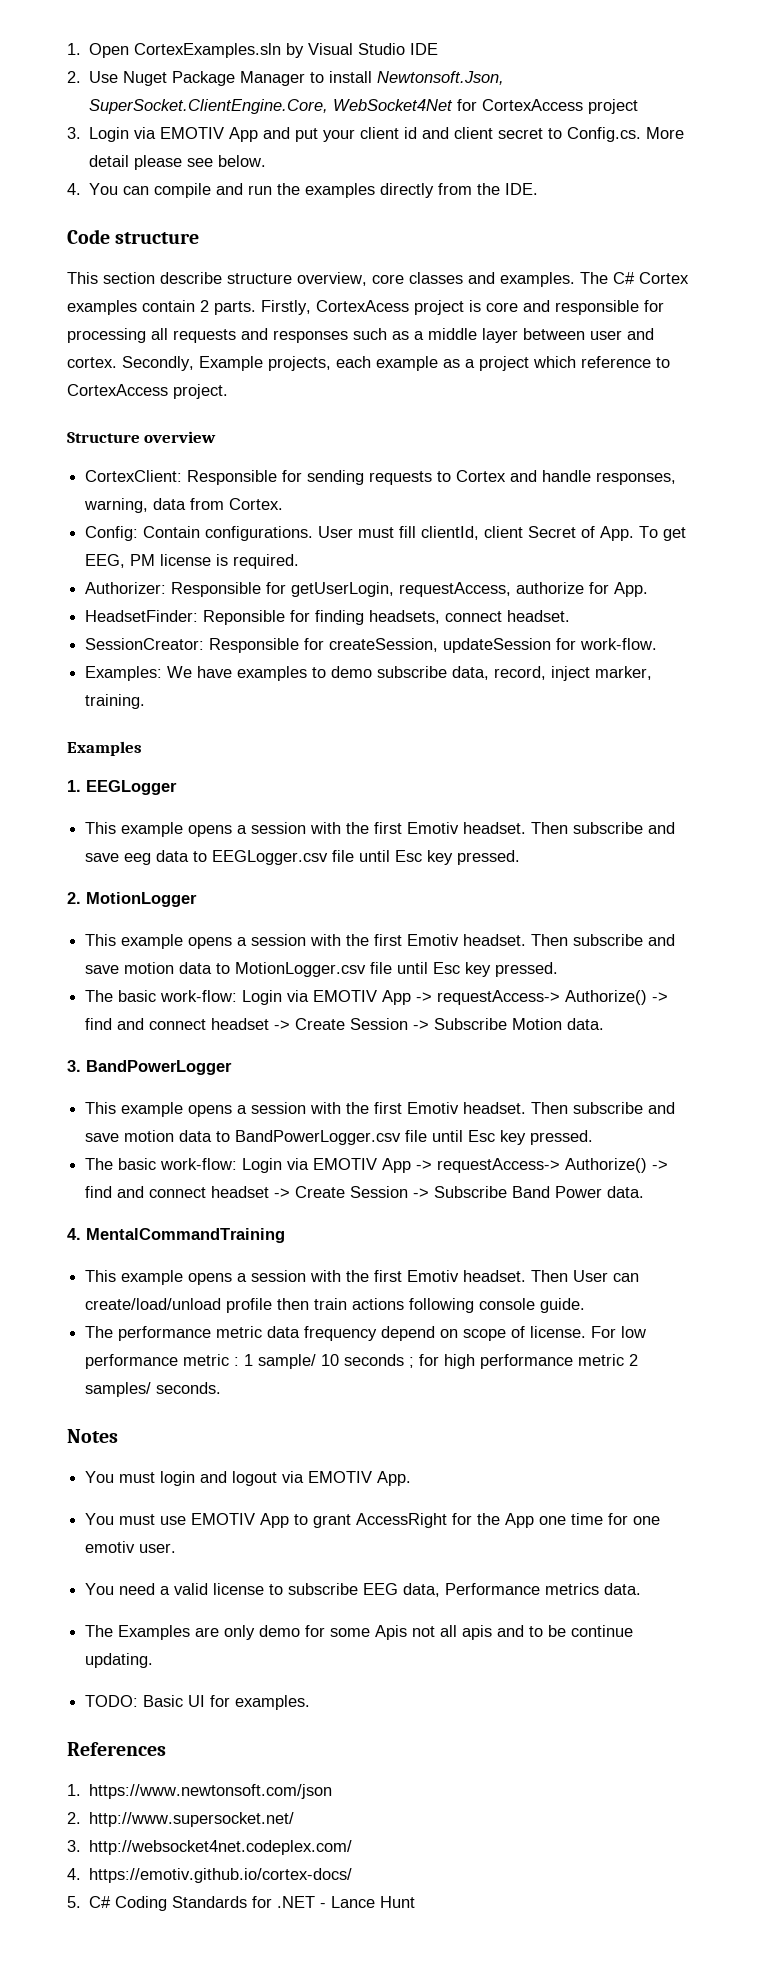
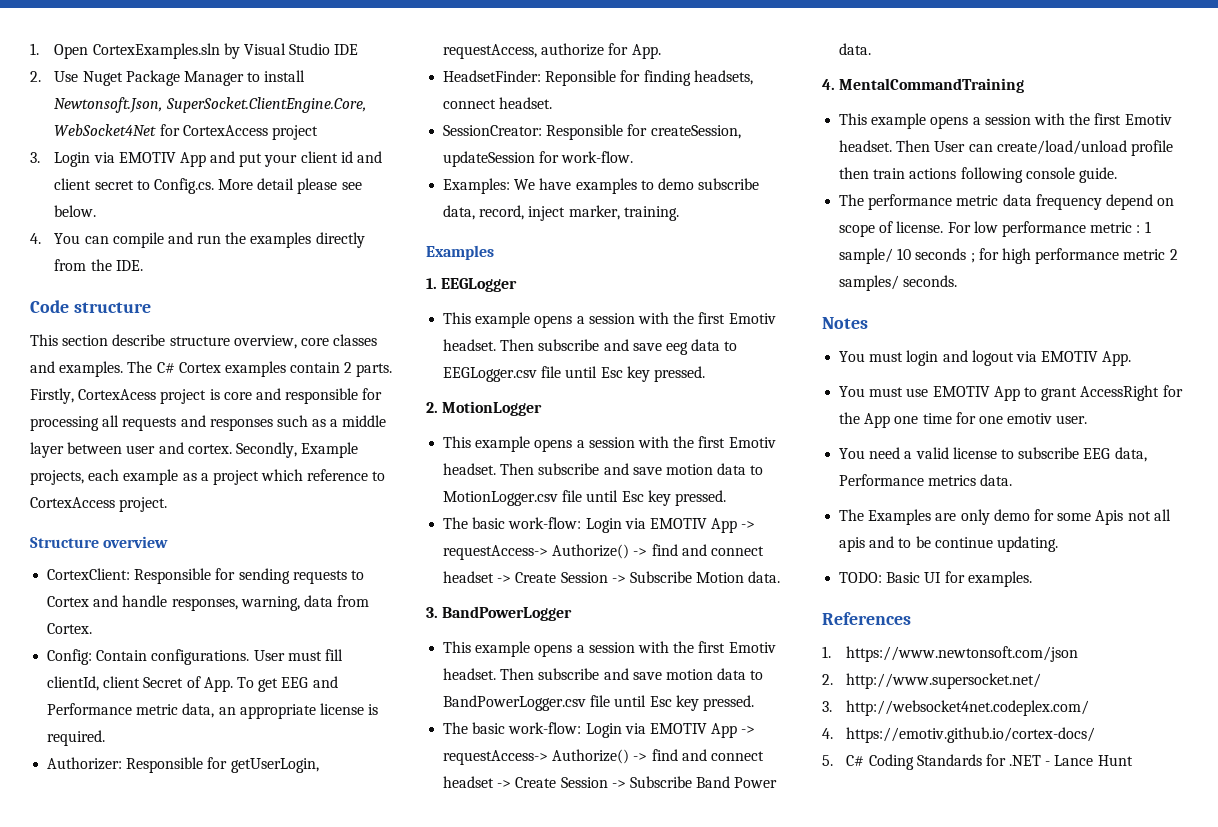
[85,554,156,568] EEG, PM -> [281,676,338,688] [47,703,316,719] EEG and Performance metric data, an appropriate

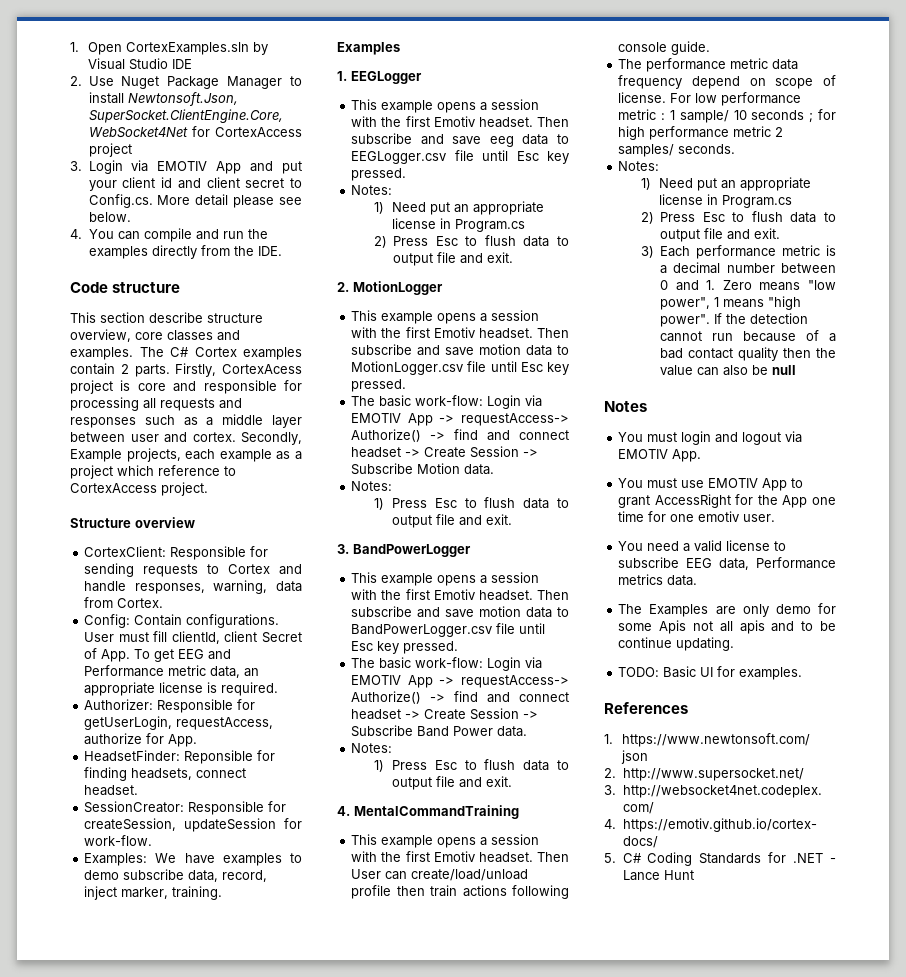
(705, 374) none -> [351,185,393,195] [373,201,545,215] [392,218,526,232] [373,235,569,248] [393,252,514,266] // Notes: // 1) Need put an appropriate license in Program.cs // 2) Press Esc to flush data to output file and exit.
(781, 577) none -> [351,481,393,491] [373,497,569,510] [392,514,513,528] // Notes: // 1) Press Esc to flush data to output file and exit.
(872, 49) none -> [351,743,393,753] [373,759,569,772] [392,776,513,790] // Notes: // 1) Press Esc to flush data to output file and exit.
(958, 281) none -> [618,161,660,171] [640,177,812,191] [659,194,793,208] [640,211,836,224] [660,228,781,242] [640,245,836,259] [660,262,836,274] [660,280,836,291] [660,296,802,310] [660,313,809,327] [660,330,836,342] [660,347,836,361] [660,365,797,376] // Notes: // 1) Need put an appropriate license in Program.cs // 2) Press Esc to flush data to output file and exit. // 3) Each performance metric is a decimal number between 0 and 1. Zero means "low power", 1 means "high power". If the detection cannot run because of a bad contact quality then the value can also be null

